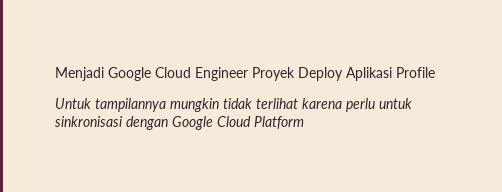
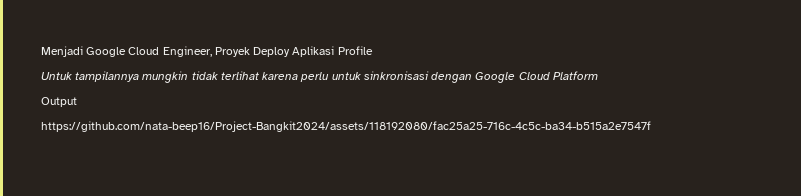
[195,67,248,81] Engineer -> [162,46,212,57] Engineer,
(304, 122) none -> [41,97,77,107] [41,121,651,132] // Output // https://github.com/nata-beep16/Project-Bangkit2024/assets/118192080/fac25a25-716c-4c5c-ba34-b515a2e7547f

